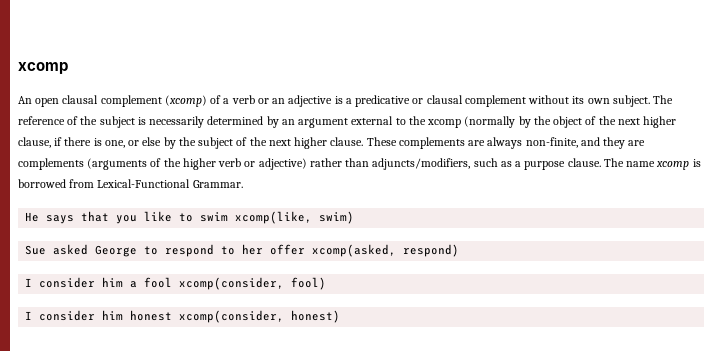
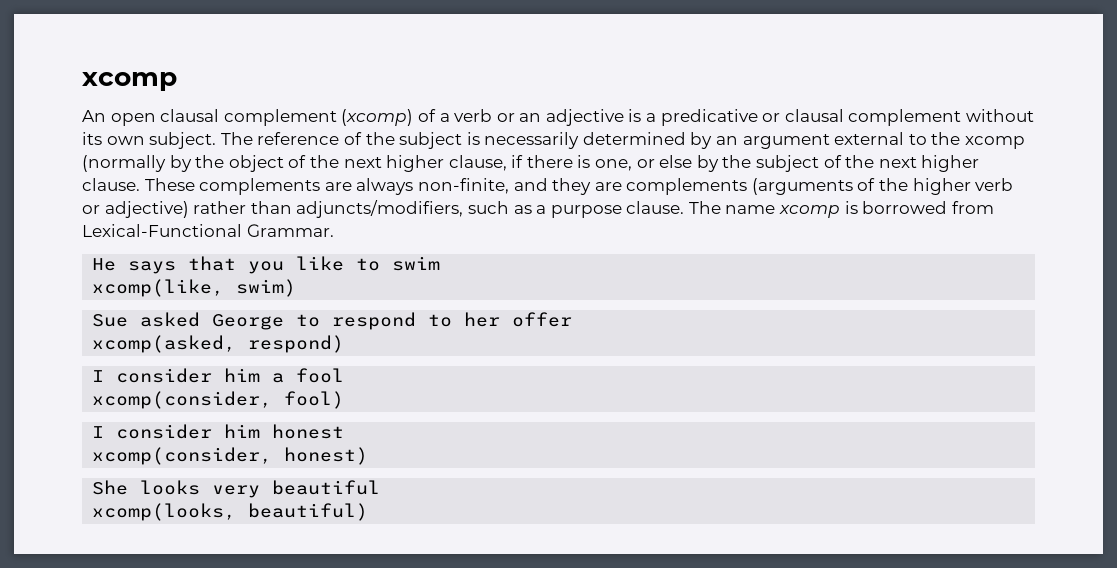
(229, 217) none -> (441, 263) //
(306, 249) none -> (573, 319) //
(173, 282) none -> (345, 375) //
(173, 315) none -> (345, 431) //
(341, 316) none -> [92,480,381,498] [92,503,369,521] // She looks very beautiful // xcomp(looks, beautiful)

